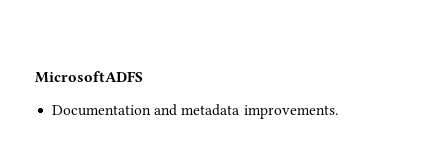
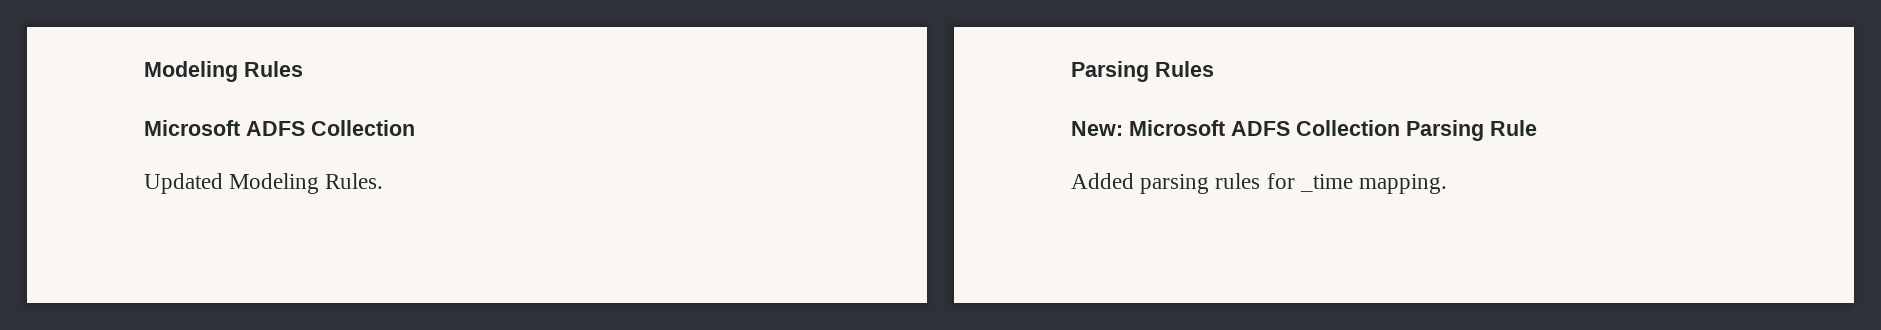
[35,71,143,83] [52,104,338,119] MicrosoftADFS // Documentation and metadata improvements. -> [144,61,303,82] [144,120,415,136] [144,173,384,194] [1071,61,1214,82] [1071,120,1537,141] [1071,173,1448,194] Modeling Rules // Microsoft ADFS Collection // Updated Modeling Rules. // Parsing Rules // New: Microsoft ADFS Collection Parsing Rule // Added parsing rules for _time mapping.

